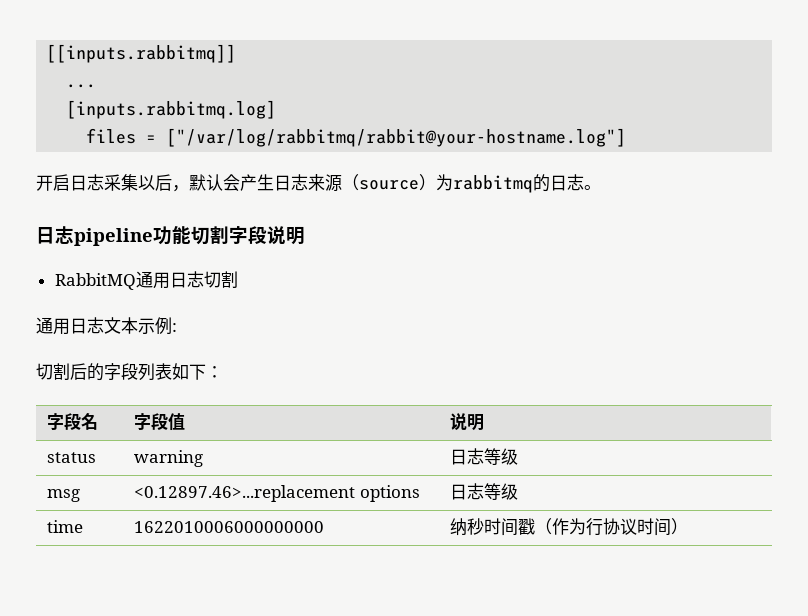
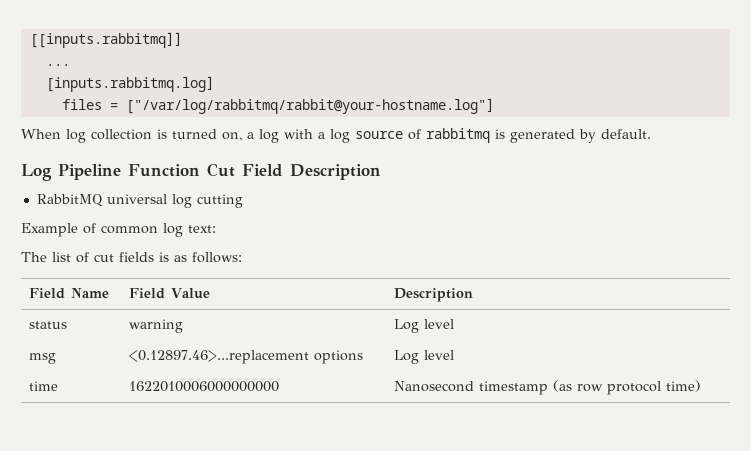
[36,174,601,193] [36,226,305,246] [54,271,238,290] [36,317,177,335] [36,363,223,381] [47,413,99,430] [134,413,186,431] [450,413,485,431] 开启日志采集以后，默认会产生日志来源（source）为rabbitmq的日志。 // 日志pipeline功能切割字段说明 // RabbitMQ通用日志切割 // 通用日志文本示例: // 切割后的字段列表如下： // 字段名 | 字段值 | 说明 -> [21,128,651,143] [21,163,381,181] [36,194,243,208] [21,223,216,237] [21,252,242,263] [28,288,109,299] [128,288,210,299] [393,288,473,302] When log collection is turned on, a log with a log source of rabbitmq is generated by default. // Log Pipeline Function Cut Field Description // RabbitMQ universal log cutting // Example of common log text: // The list of cut fields is as follows: // Field Name | Field Value | Description
[450,448,519,465] 日志等级 -> [393,319,454,333] Log level
[450,483,519,500] 日志等级 -> [393,350,454,364] Log level
[450,518,689,536] 纳秒时间戳（作为行协议时间） -> [393,380,701,395] Nanosecond timestamp (as row protocol time)

